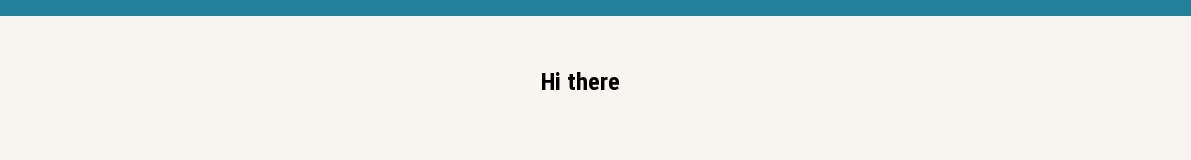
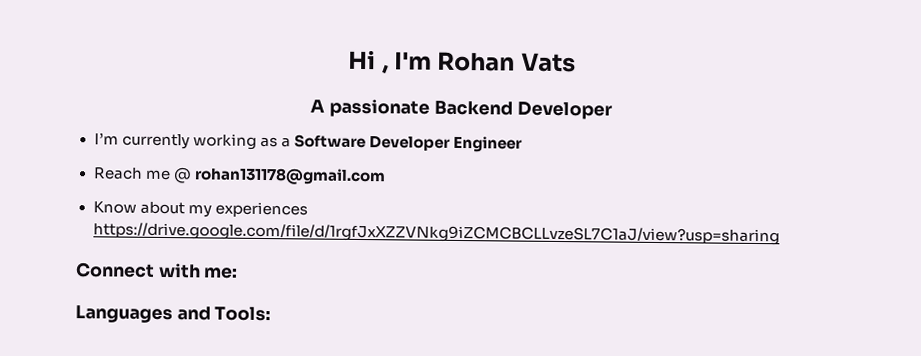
[567,72,621,90] there -> [381,51,576,75] [310,98,613,120] [93,132,523,153] [92,167,386,186] [92,201,308,218] [92,222,780,246] [75,262,239,279] [75,305,272,324] , I'm Rohan Vats // A passionate Backend Developer // I’m currently working as a Software Developer Engineer // Reach me @ rohan131178@gmail.com // Know about my experiences https://drive.google.com/file/d/1rgfJxXZZVNkg9iZCMCBCLLvzeSL7C1aJ/view?usp=sharing // Connect with me: // Languages and Tools:

